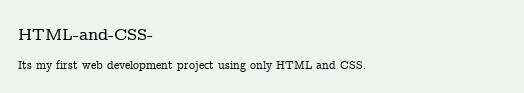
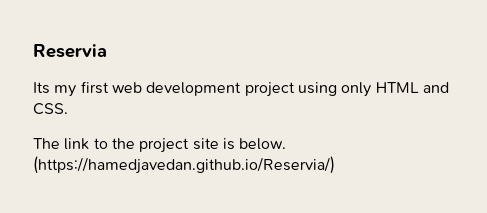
[18,29,153,40] HTML-and-CSS- -> [33,44,107,58] Reservia
(366, 65) none -> [33,138,287,153] [33,156,335,174] // The link to the project site is below. (https://hamedjavedan.github.io/Reservia/)

